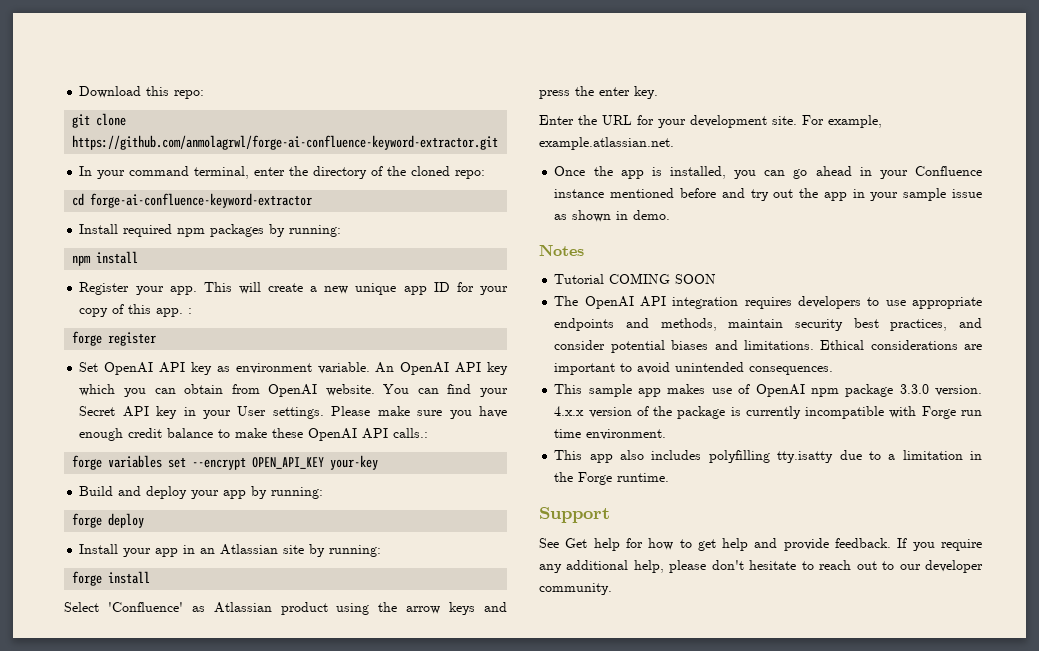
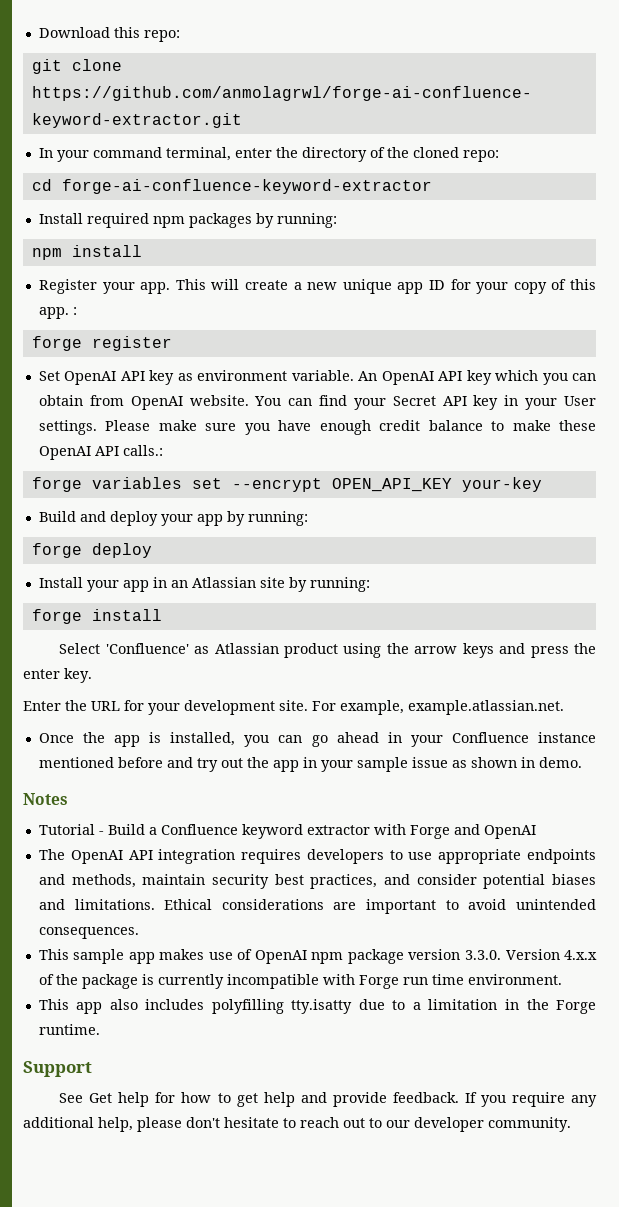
[609,273,717,284] COMING SOON -> [98,824,536,839] - Build a Confluence keyword extractor with Forge and OpenAI
[899,384,983,396] [554,406,632,418] 3.3.0 version. 4.x.x version -> [408,949,597,960] version 3.3.0. Version 4.x.x

